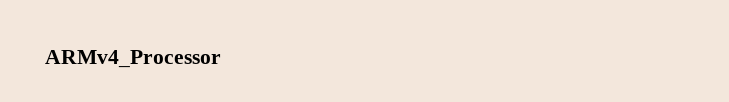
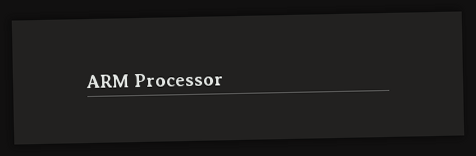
[45,50,221,68] ARMv4_Processor -> [85,72,224,89] ARM Processor

